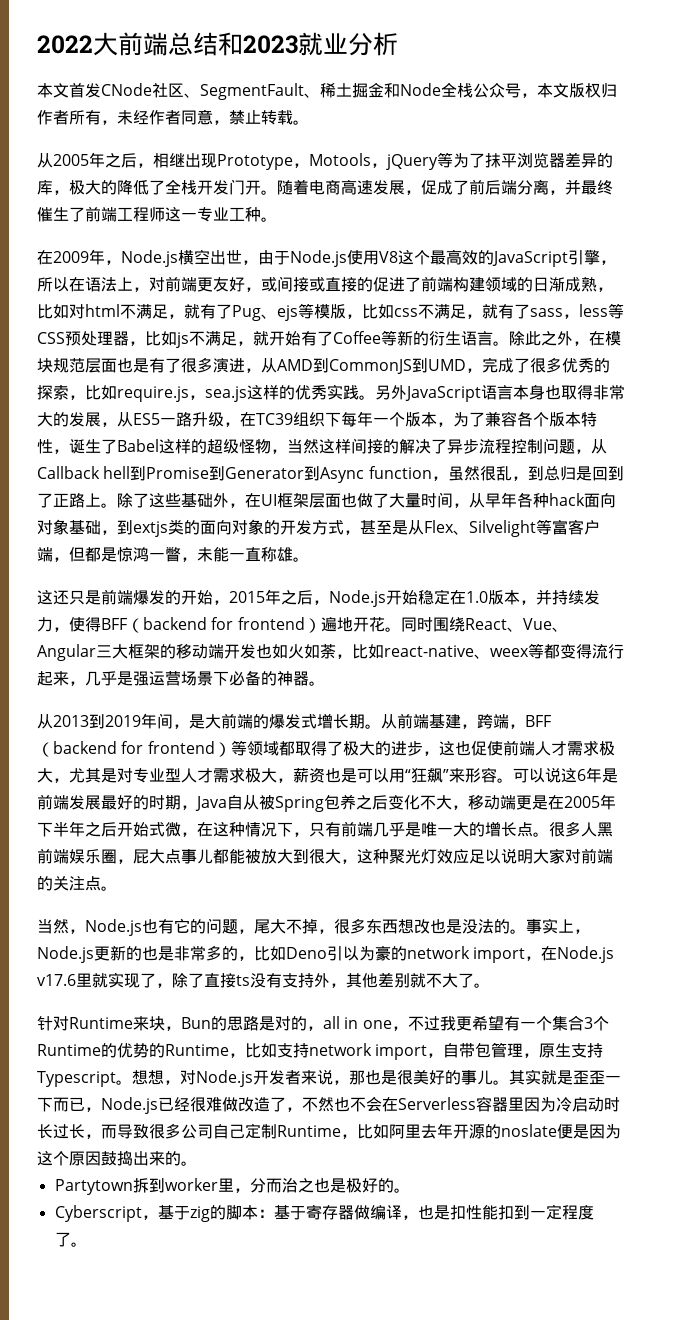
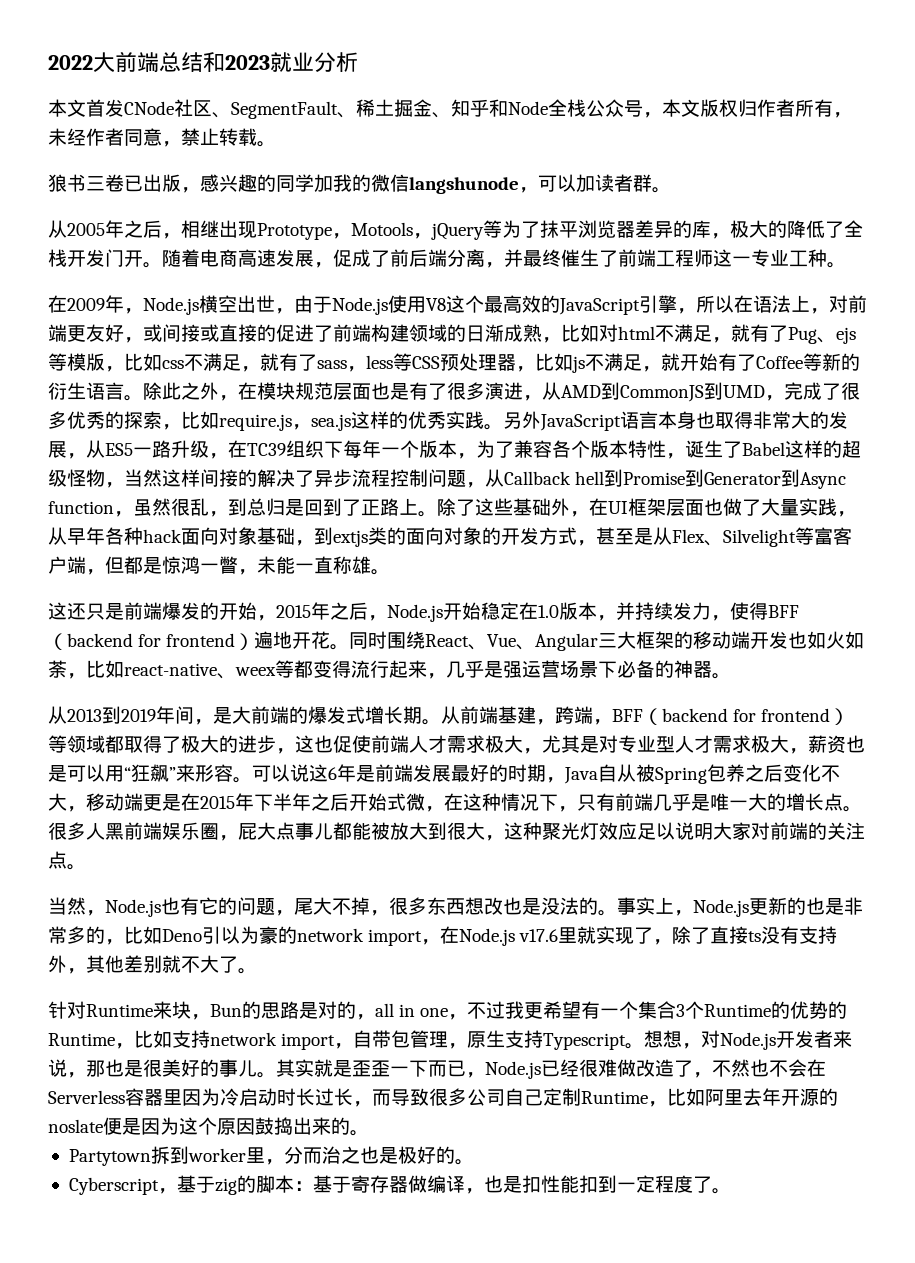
(384, 90) none -> [432,99,489,118] 、知乎
(309, 122) none -> [48,174,671,194] // 狼书三卷已出版，感兴趣的同学加我的微信langshunode，可以加读者群。
[421,492,453,508] 时间 -> [799,498,837,516] 实践
[564,796,600,808] 2005 -> [200,796,235,809] 2015

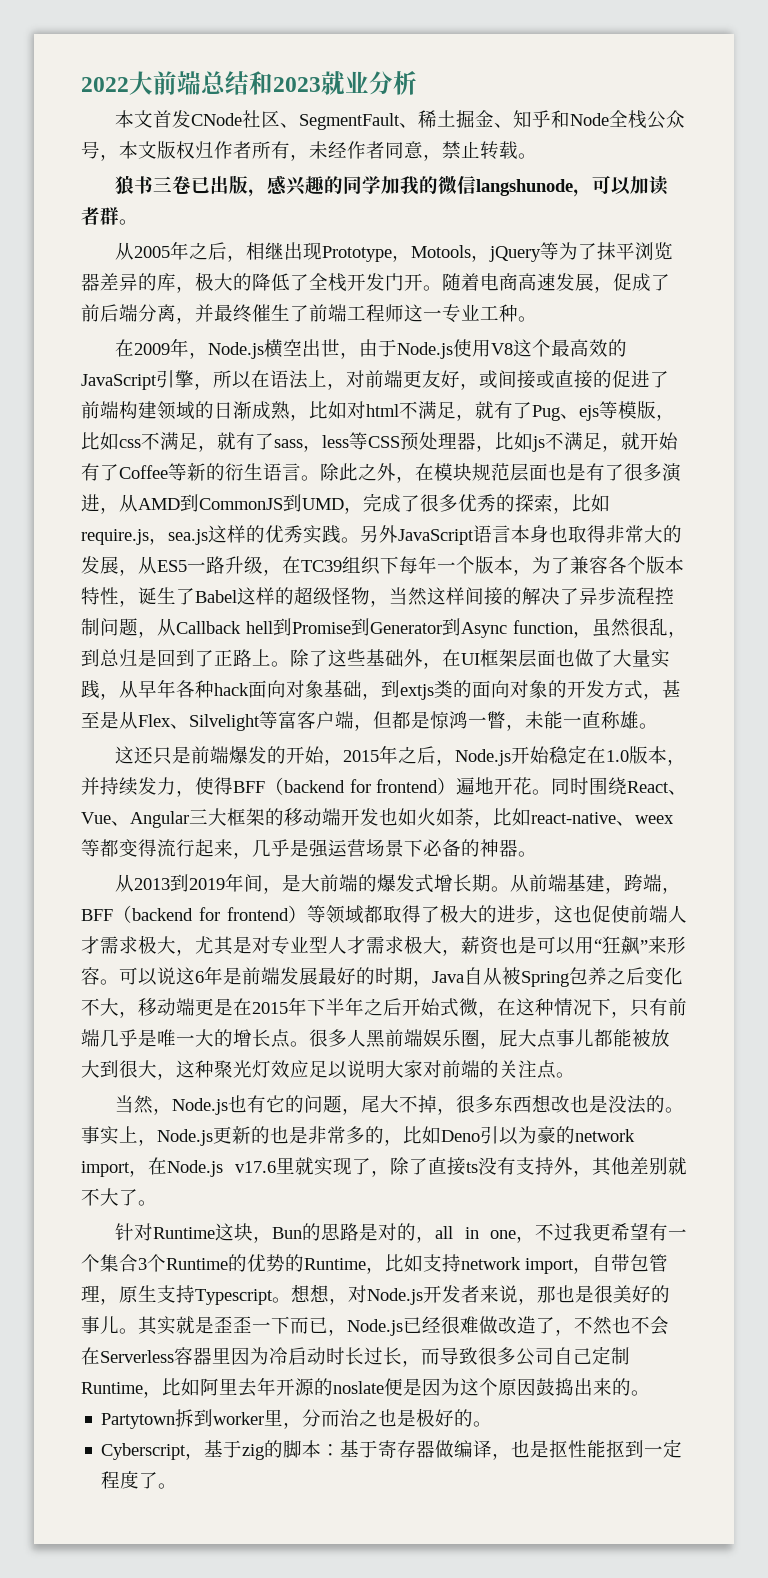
[153,1001,172,1019] 来 -> [215,1223,235,1241] 这
[521,1175,598,1193] 扣性能扣 -> [549,1440,626,1458] 抠性能抠

